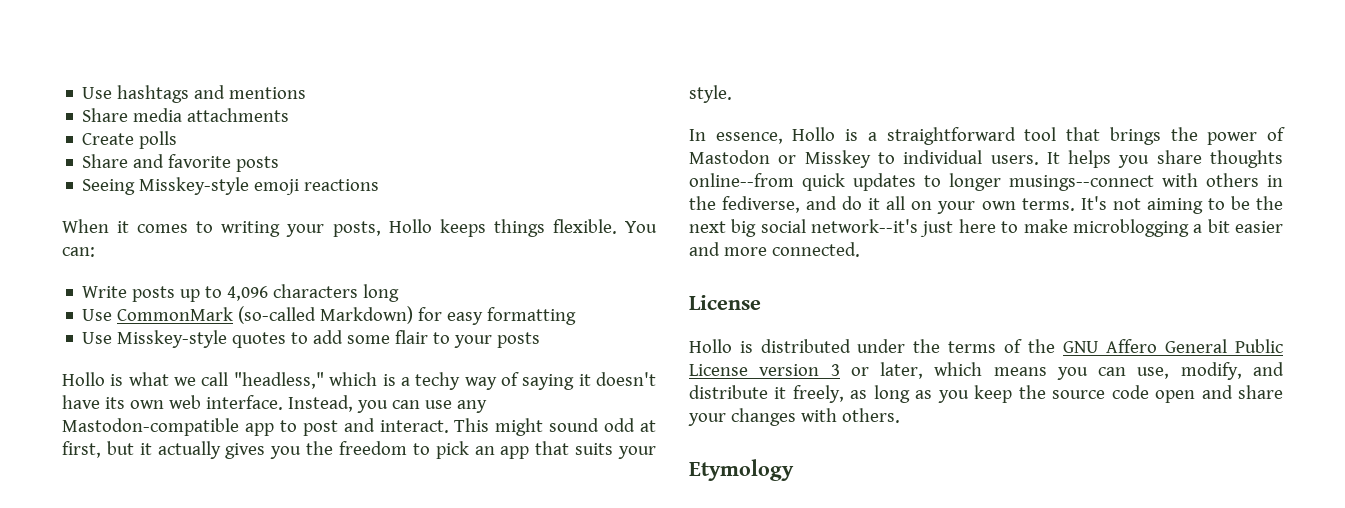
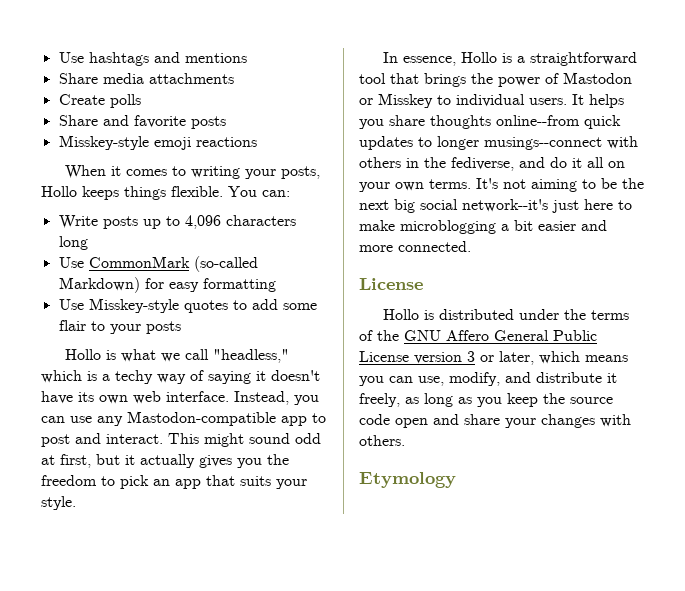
[82,179,136,195] Seeing -> (226, 122) none

